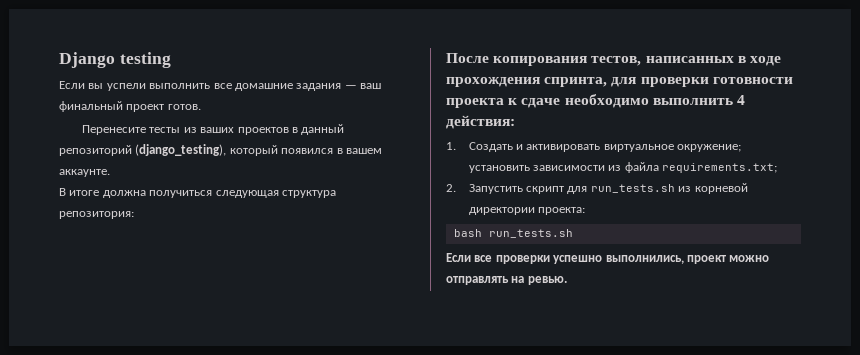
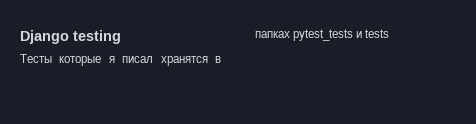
[59,81,381,91] [59,101,201,112] [82,124,345,135] [59,144,382,156] [59,169,110,177] [59,188,336,198] [59,211,134,219] [446,53,781,66] [446,77,793,87] [446,94,745,108] [446,115,515,129] [446,142,742,152] [468,162,778,173] [446,183,748,194] [468,207,586,215] [453,229,573,238] [446,253,770,264] [446,276,567,285] Если вы успели выполнить все домашние задания — ваш финальный проект готов. // Перенесите тесты из ваших проектов в данный репозиторий (django_testing), который появился в вашем аккаунте. // В итоге должна получиться следующая структура репозитория: // После копирования тестов, написанных в ходе прохождения спринта, для проверки готовности проекта к сдаче необходимо выполнить 4 действия: // 1. Создать и активировать виртуальное окружение; установить зависимости из файла requirements.txt; // 2. Запустить скрипт для run_tests.sh из корневой директории проекта: // bash run_tests.sh // Если все проверки успешно выполнились, проект можно отправлять на ревью. -> [20,54,222,66] [255,29,390,41] Тесты которые я писал хранятся в папках pytest_tests и tests

